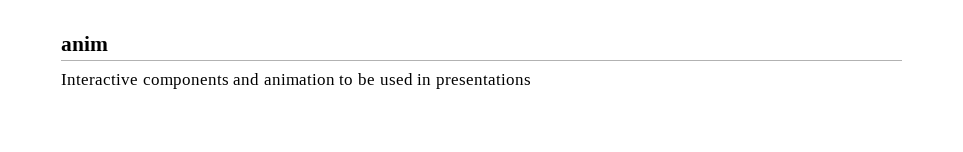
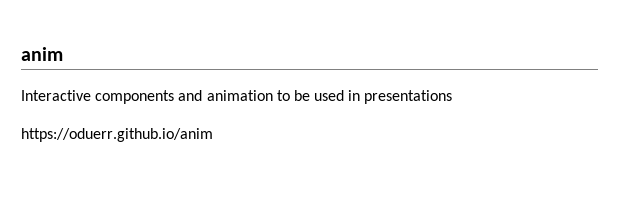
(531, 81) none -> [21,128,213,142] // https://oduerr.github.io/anim

